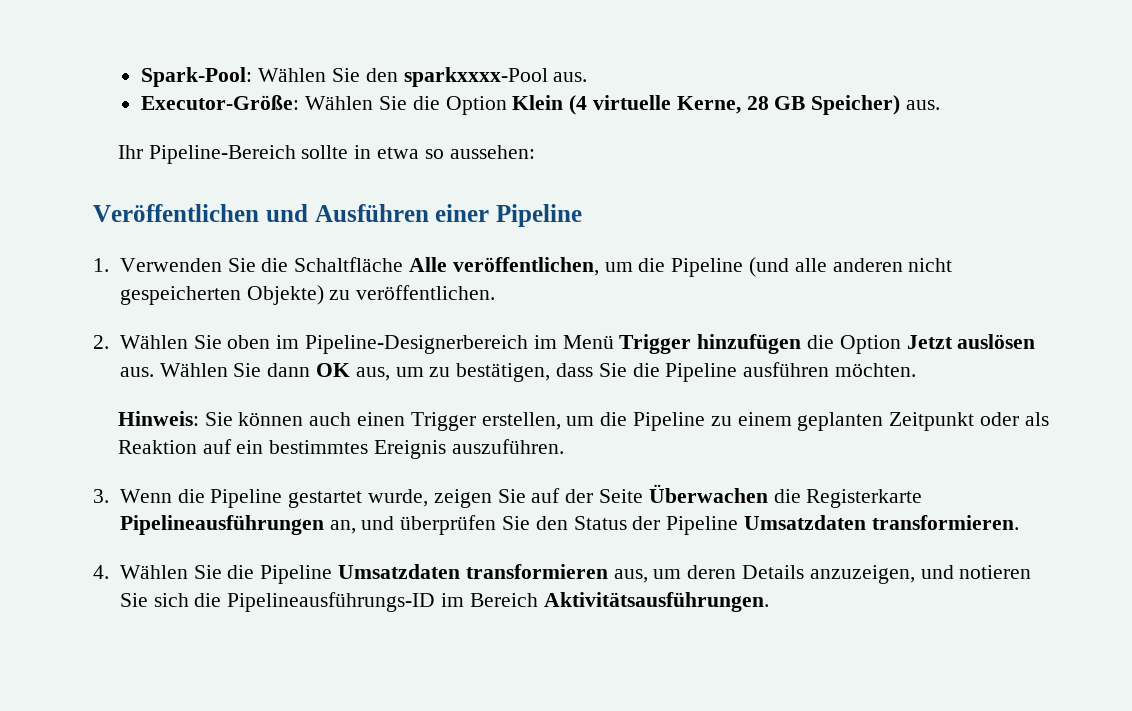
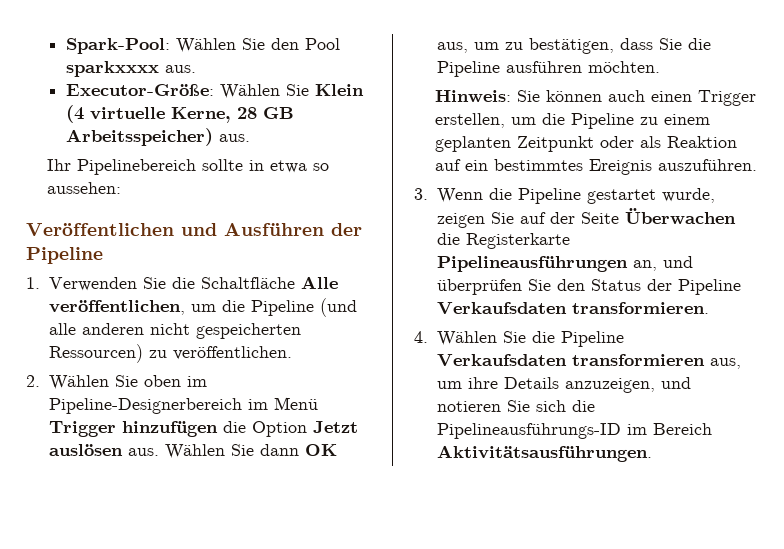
[403,67,548,87] sparkxxxx-Pool -> [305,38,341,50] [66,61,160,77] Pool sparkxxxx
[412,96,507,115] die Option -> (310, 90) none
[811,95,901,115] Speicher) -> [66,128,214,146] Arbeitsspeicher)
[148,145,296,164] Pipeline-Bereich -> [76,159,196,175] Pipelinebereich
[435,204,490,222] einer -> [331,223,362,236] der
[246,285,324,305] Objekte) -> [48,344,143,363] Ressourcen)
[743,515,866,530] Umsatzdaten -> [436,302,567,314] Verkaufsdaten
[337,564,460,579] Umsatzdaten -> [436,354,567,366] Verkaufsdaten
[687,565,737,579] deren -> [467,377,498,389] ihre

